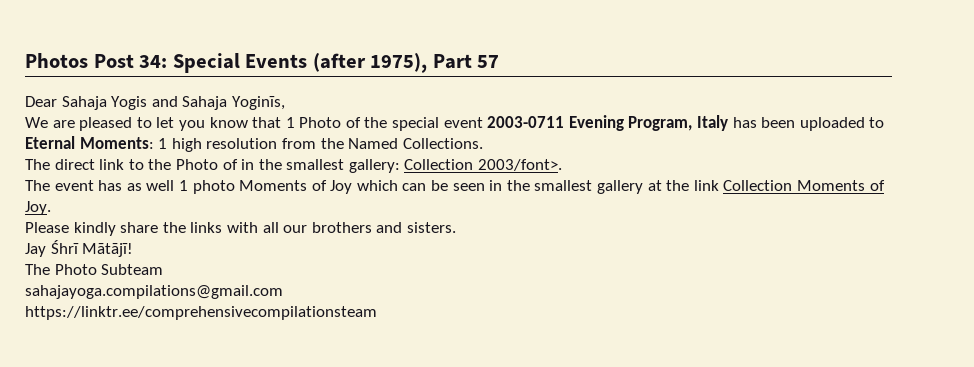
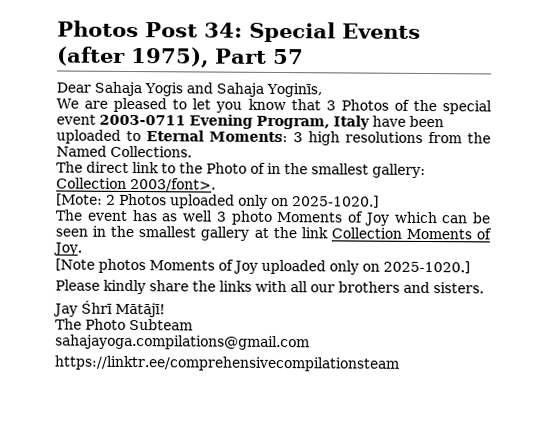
[285,117,342,128] 1 Photo -> [325,99,389,111] 3 Photos
[732,117,757,128] has -> [372,115,406,127] have
[158,138,278,152] 1 high resolution -> [293,131,423,146] 3 high resolutions
(563, 165) none -> [56,193,379,209] // [Mote: 2 Photos uploaded only on 2025-1020.]
[178,180,188,191] 1 -> [215,211,227,222] 3
(51, 208) none -> [55,258,470,275] // [Note photos Moments of Joy uploaded only on 2025-1020.]

